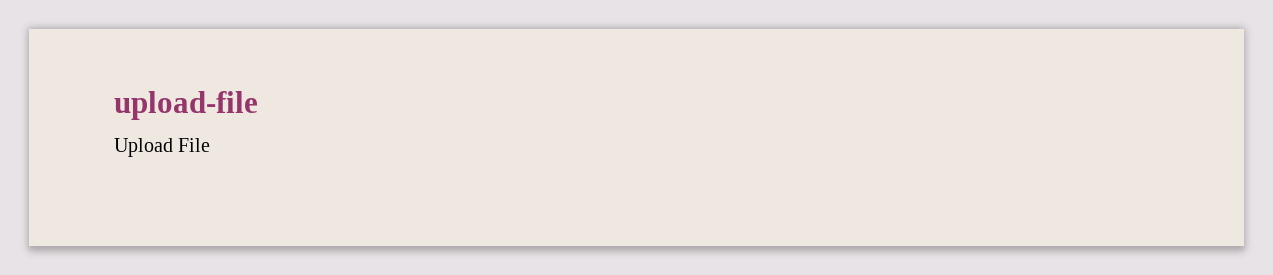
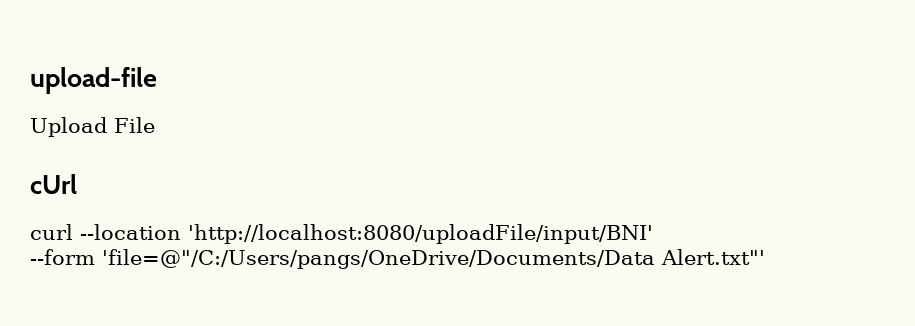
(211, 145) none -> [30,174,77,194] [30,224,653,244] [30,249,765,269] // cUrl // curl --location 'http://localhost:8080/uploadFile/input/BNI' // --form 'file=@"/C:/Users/pangs/OneDrive/Documents/Data Alert.txt"'

